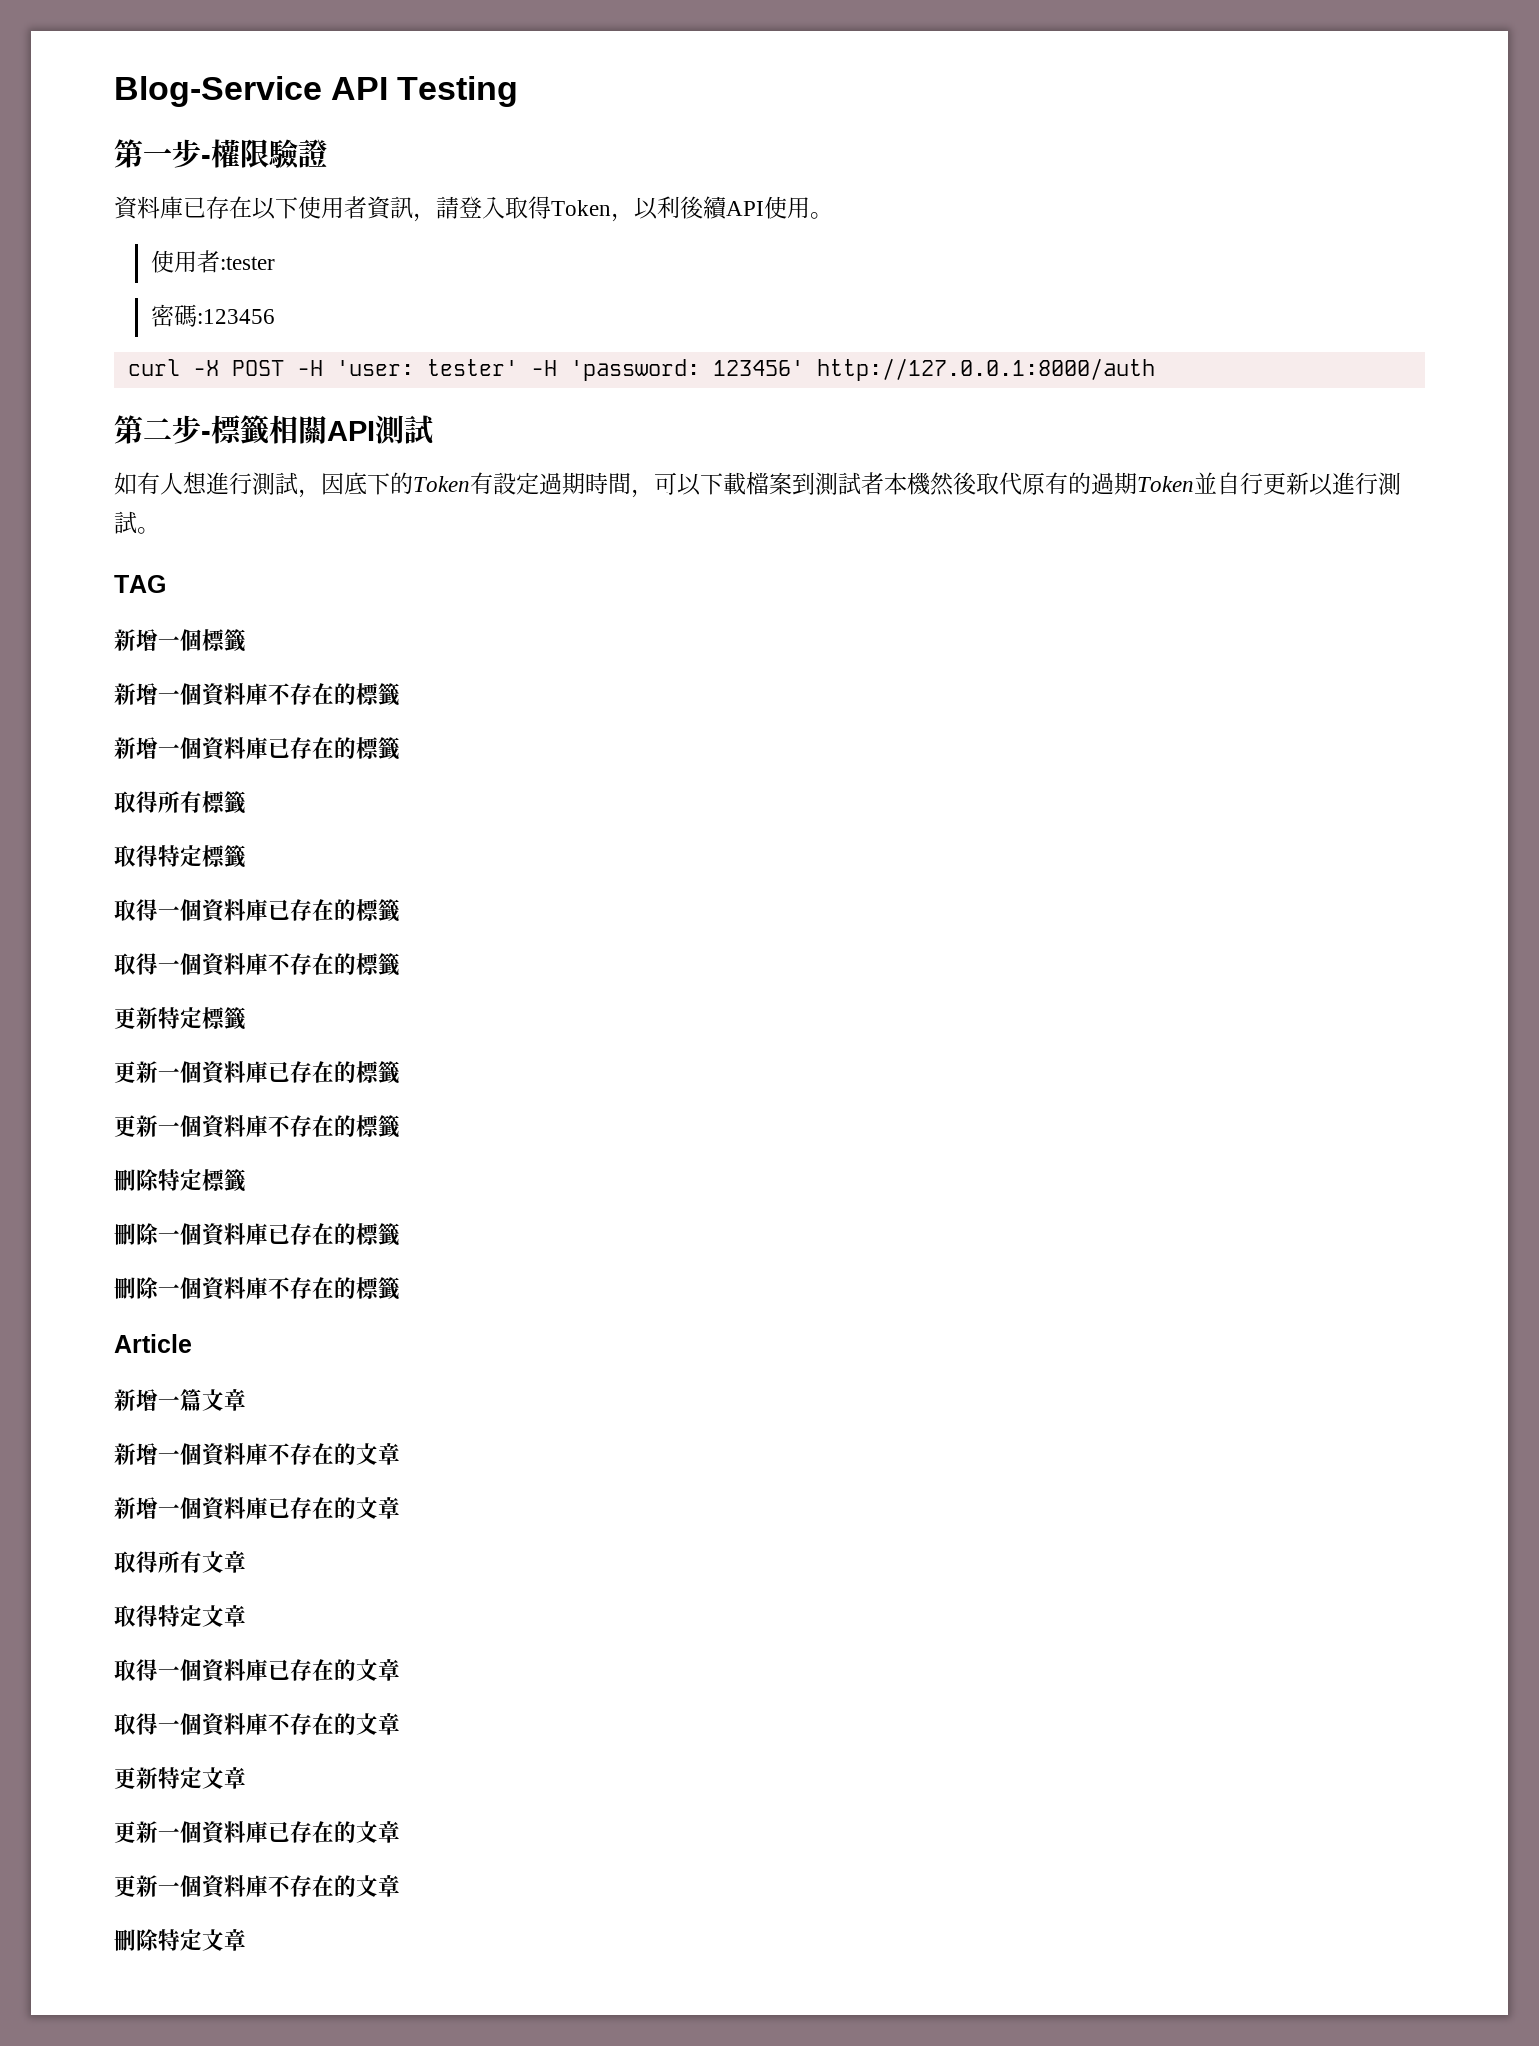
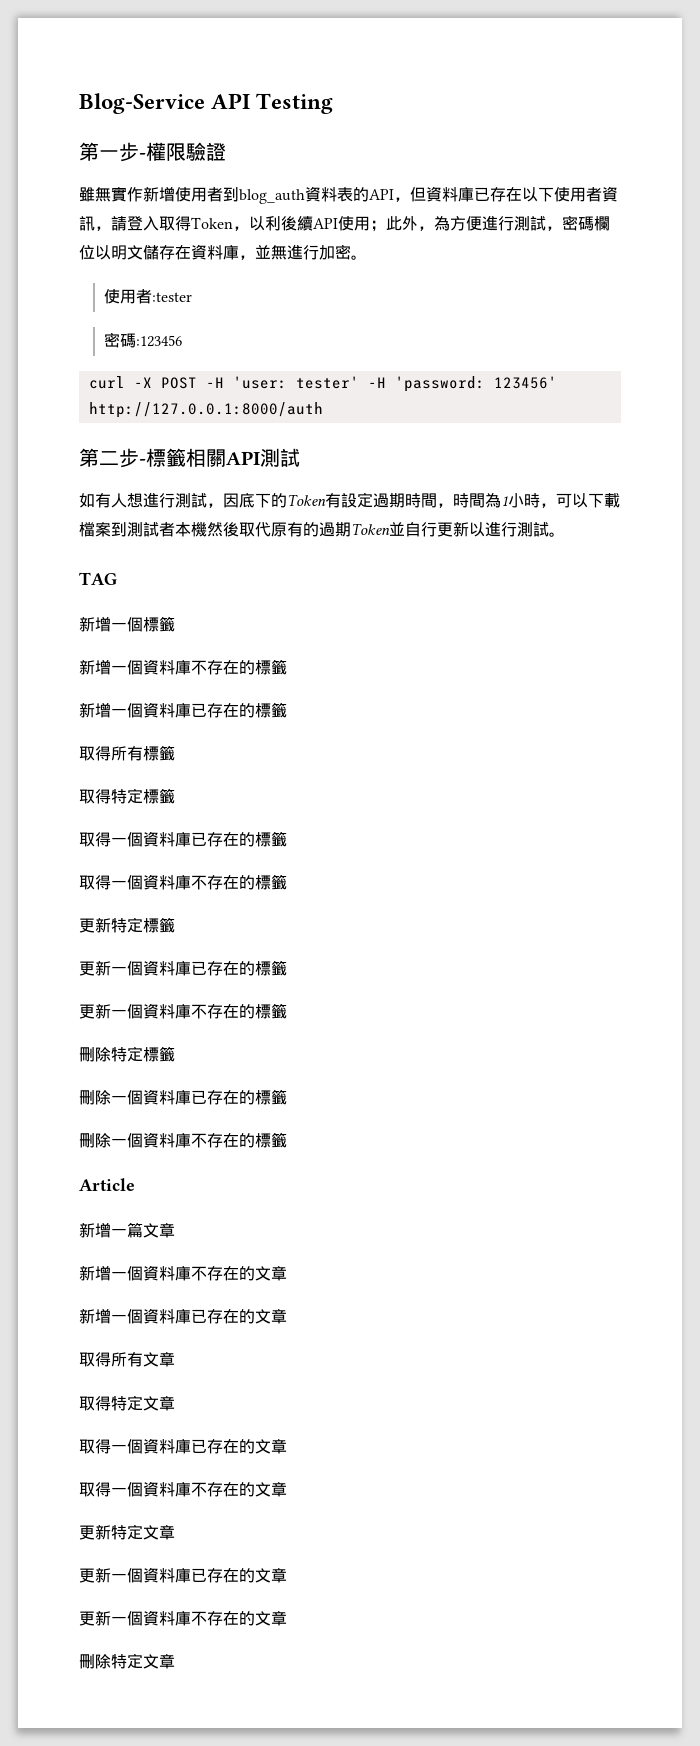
(327, 153) none -> [79,186,426,204] 雖無實作新增使用者到blog_auth資料表的API，但
(810, 208) none -> [370,215,610,232] [79,244,351,260] ；此外，為方便進行測試，密碼欄位以明文儲存在資料庫，並無進行加密
(654, 493) none -> [453,493,556,508] 時間為1小時，

